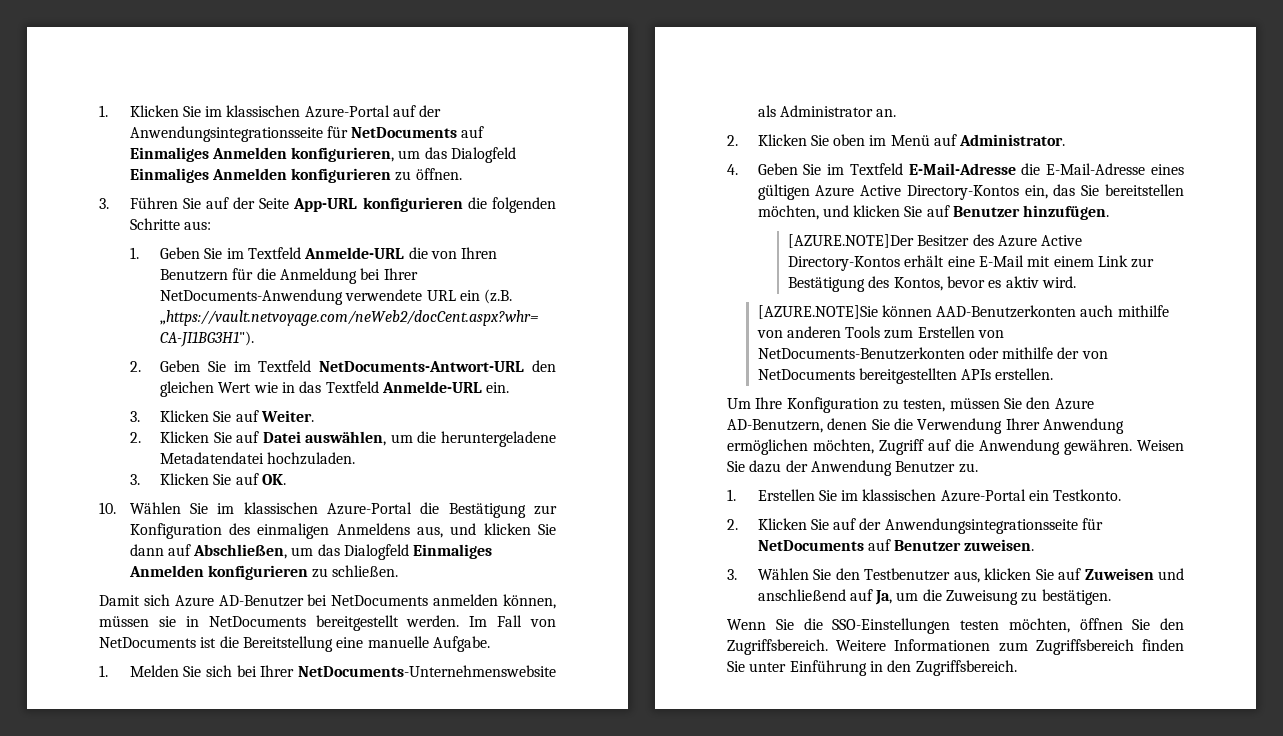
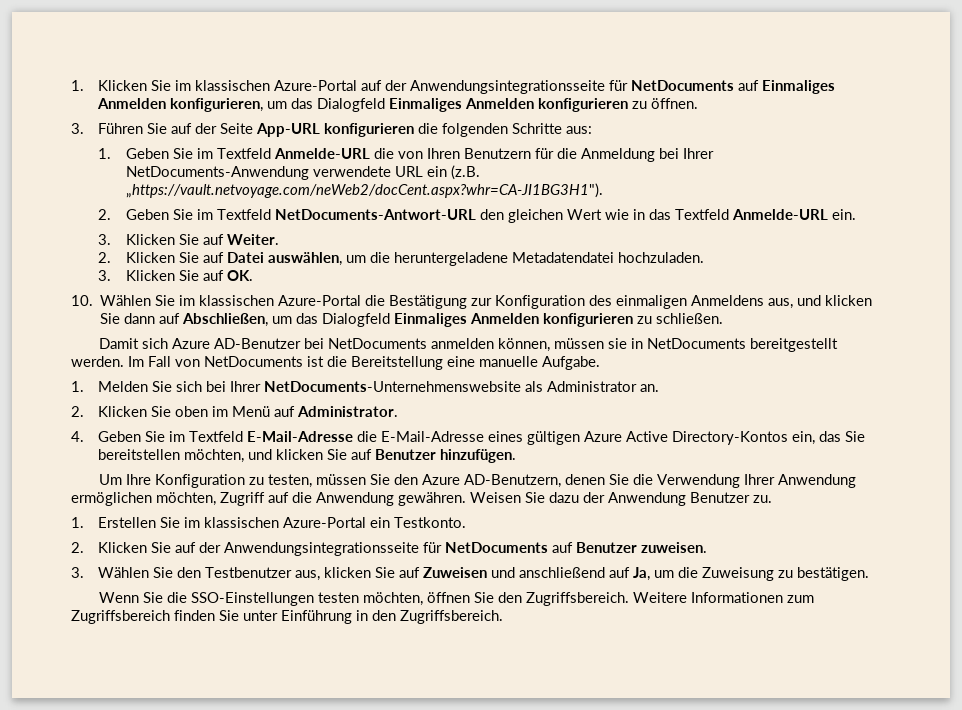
[788,234,1083,248] [788,255,1155,271] [788,276,1076,292] [757,305,1169,319] [756,326,1005,339] [757,347,1108,360] [757,368,1054,384] // [AZURE.NOTE]Der Besitzer des Azure Active Directory-Kontos erhält eine E-Mail mit einem Link zur Bestätigung des Kontos, bevor es aktiv wird. // [AZURE.NOTE]Sie können AAD-Benutzerkonten auch mithilfe von anderen Tools zum Erstellen von NetDocuments-Benutzerkonten oder mithilfe der von NetDocuments bereitgestellten APIs erstellen. -> (517, 456) none

